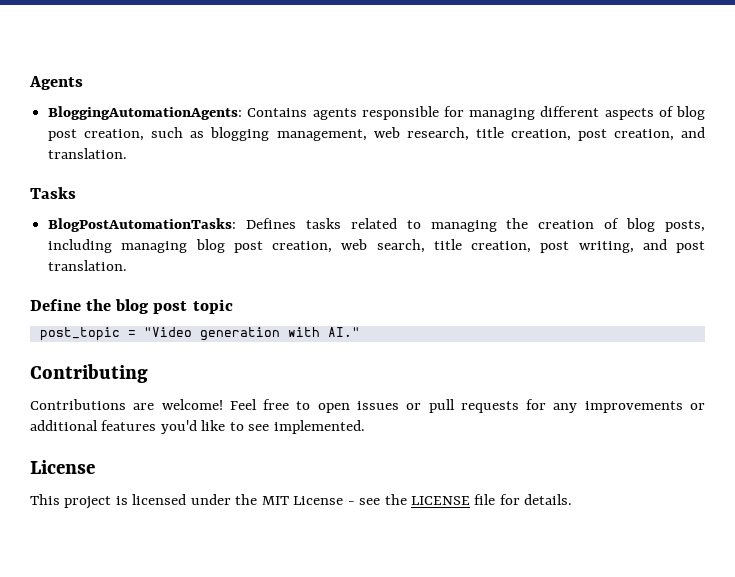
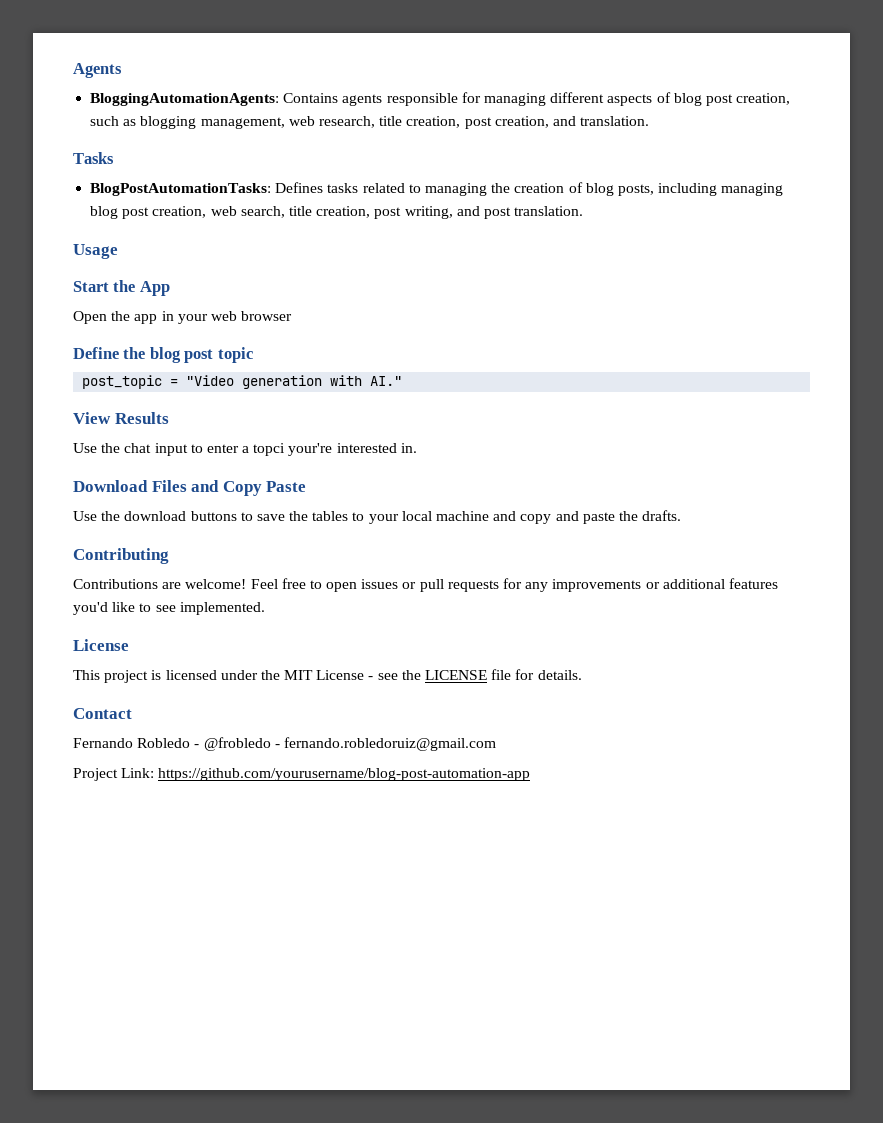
(128, 265) none -> [73,244,118,259] [73,280,170,296] [73,311,293,324] // Usage // Start the App // Open the app in your web browser
(360, 332) none -> [73,412,169,424] [73,443,417,456] [73,480,307,496] [73,510,682,524] // View Results // Use the chat input to enter a topci your're interested in. // Download Files and Copy Paste // Use the download buttons to save the tables to your local machine and copy and paste the drafts.
(573, 499) none -> [73,708,132,719] [73,737,496,751] [73,768,531,781] // Contact // Fernando Robledo - @frobledo - fernando.robledoruiz@gmail.com // Project Link: https://github.com/yourusername/blog-post-automation-app

